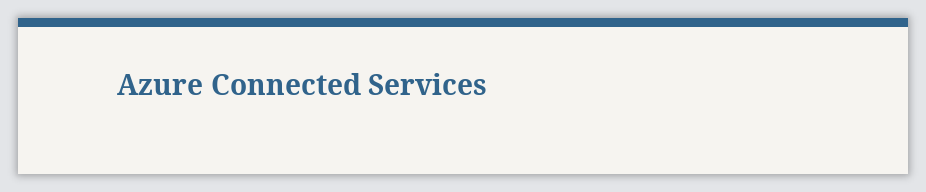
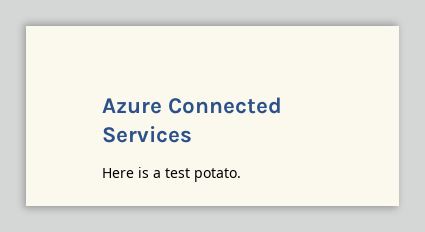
(488, 84) none -> [102,167,241,182] // Here is a test potato.

